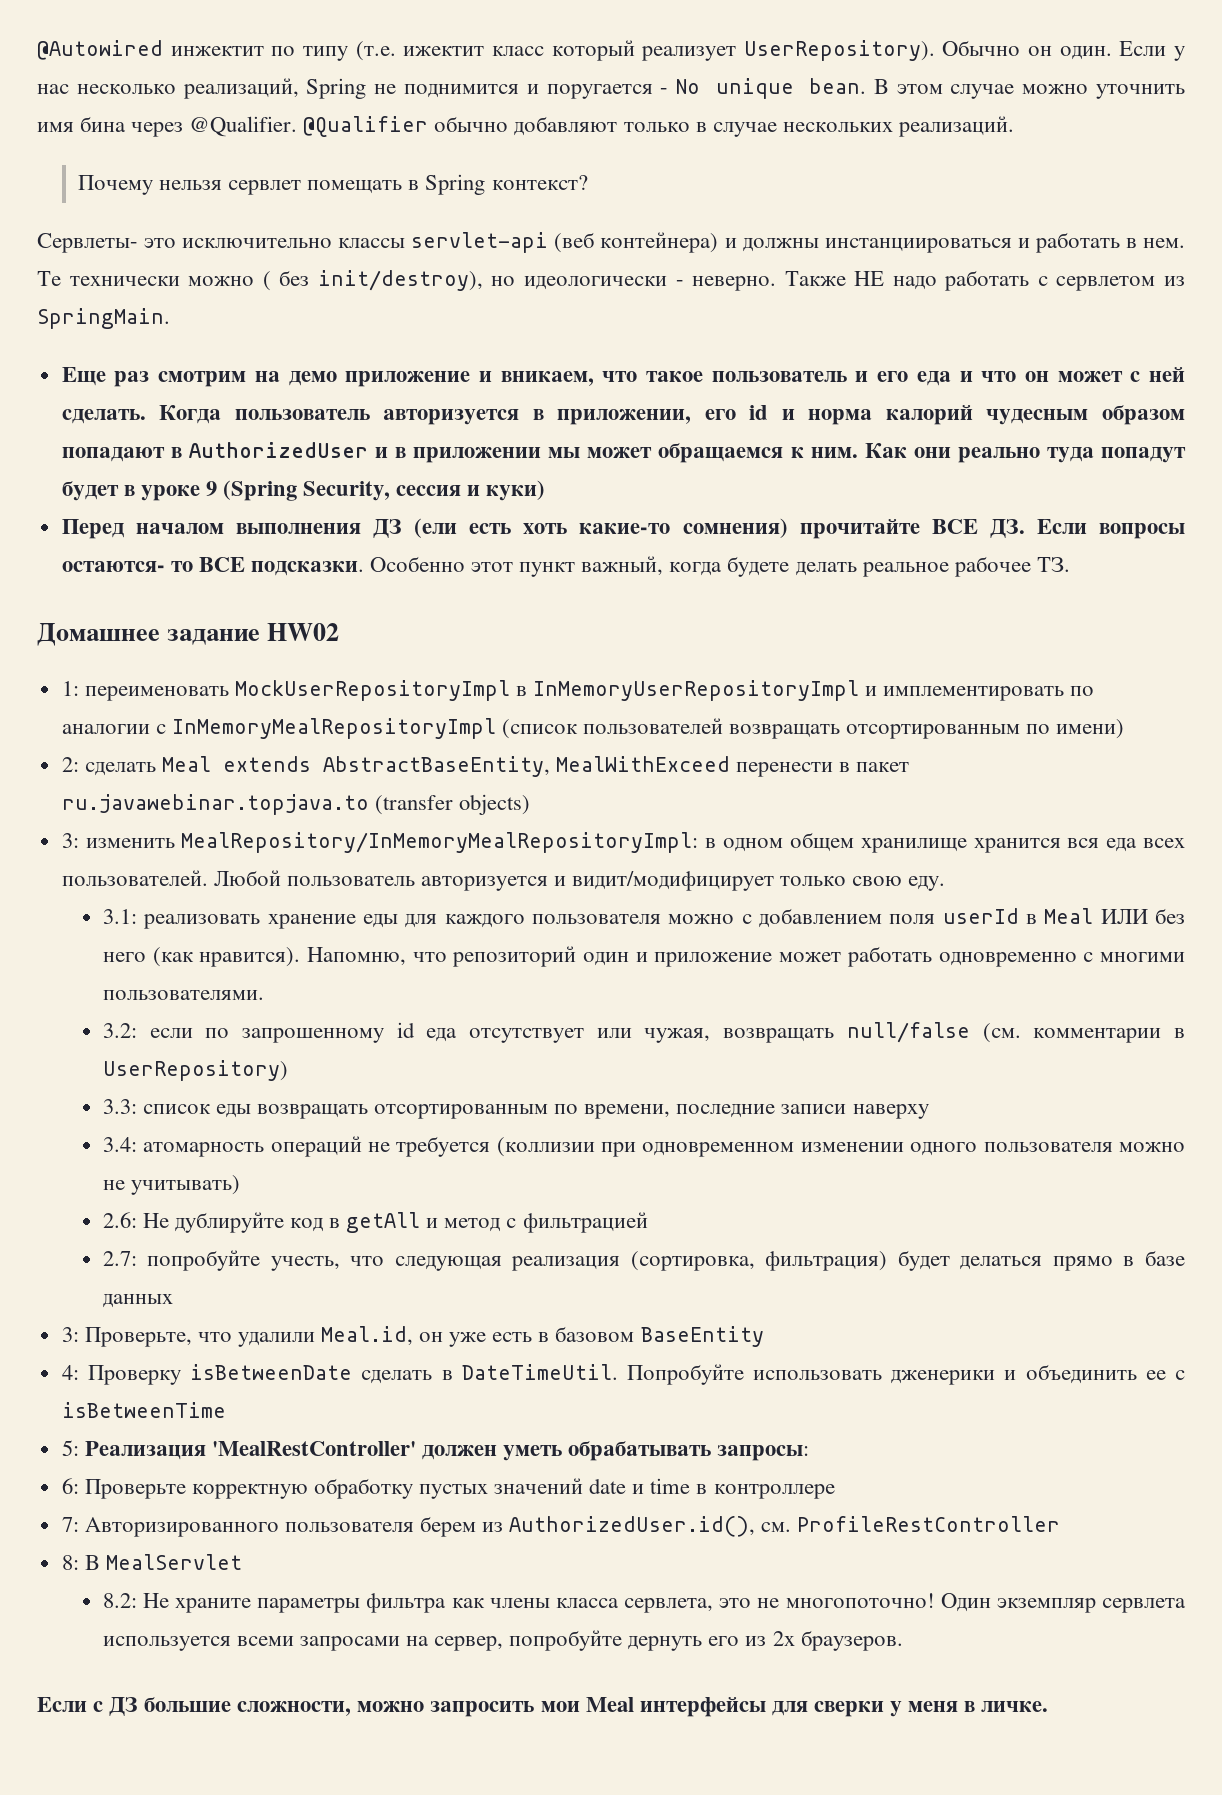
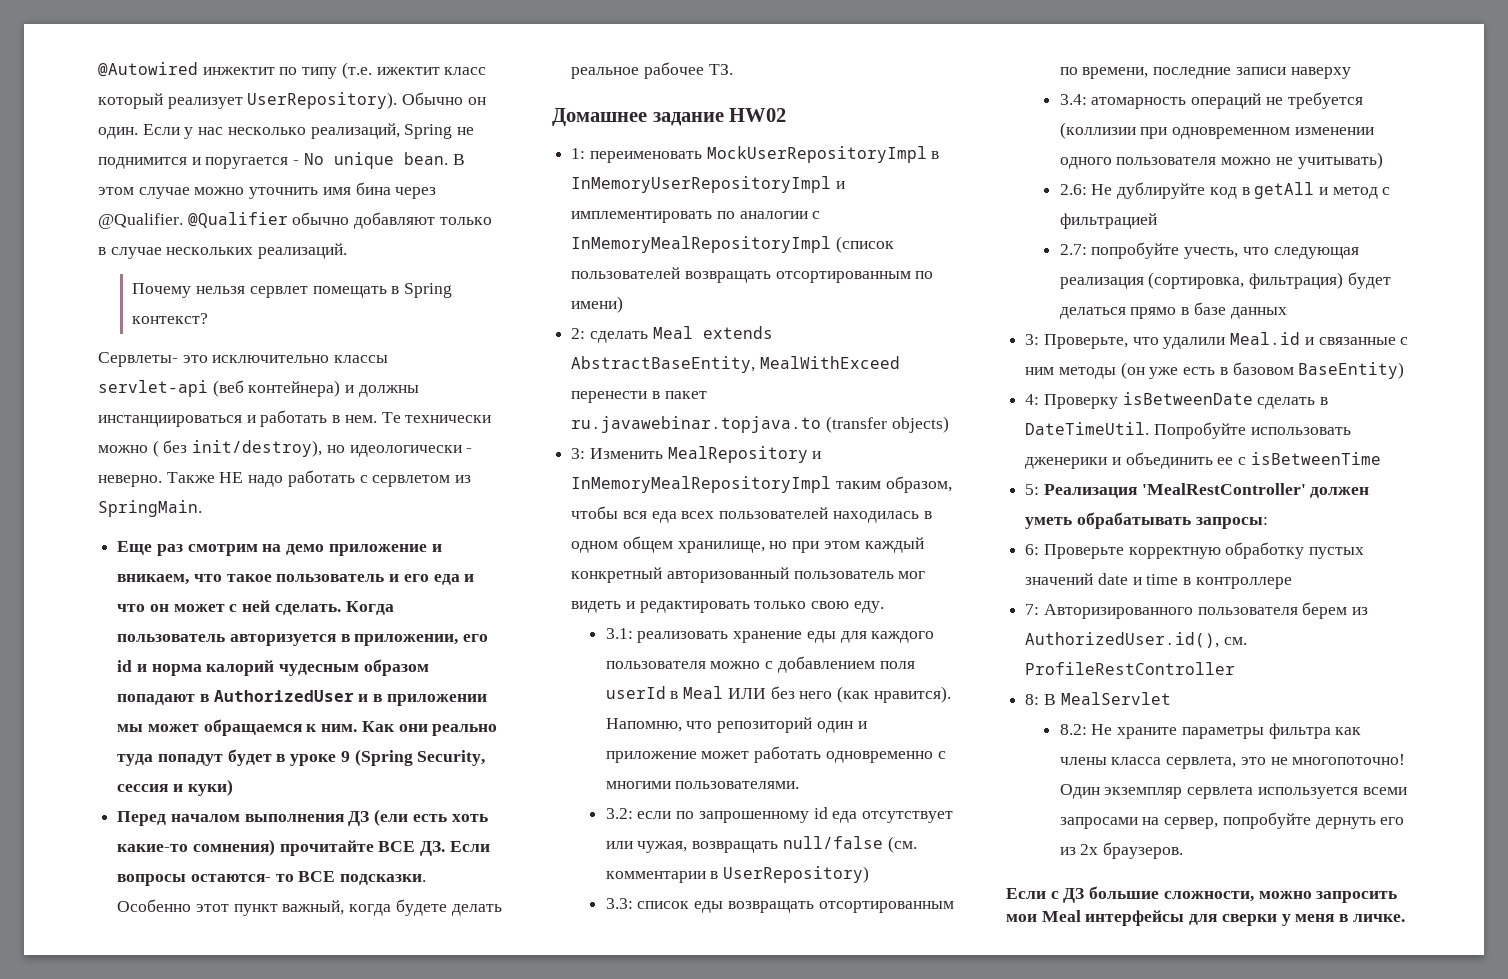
[85,832,1186,853] [61,870,775,891] изменить MealRepository/InMemoryMealRepositoryImpl: в одном общем хранилище хранится вся еда всех пользователей. Любой пользователь авторизуется и видит/модифицирует -> [589,446,822,463] [571,476,952,493] [571,506,932,523] [571,536,924,553] [571,567,926,583] [571,601,750,613] Изменить MealRepository и InMemoryMealRepositoryImpl таким образом, чтобы вся еда всех пользователей находилась в одном общем хранилище, но при этом каждый конкретный авторизованный пользователь мог видеть и редактировать
[321,1326,444,1346] Meal.id, он -> [1230,332,1409,345] [1025,362,1145,379] Meal.id и связанные с ним методы (он
[640,1326,764,1347] BaseEntity -> [1298,362,1405,379] BaseEntity)

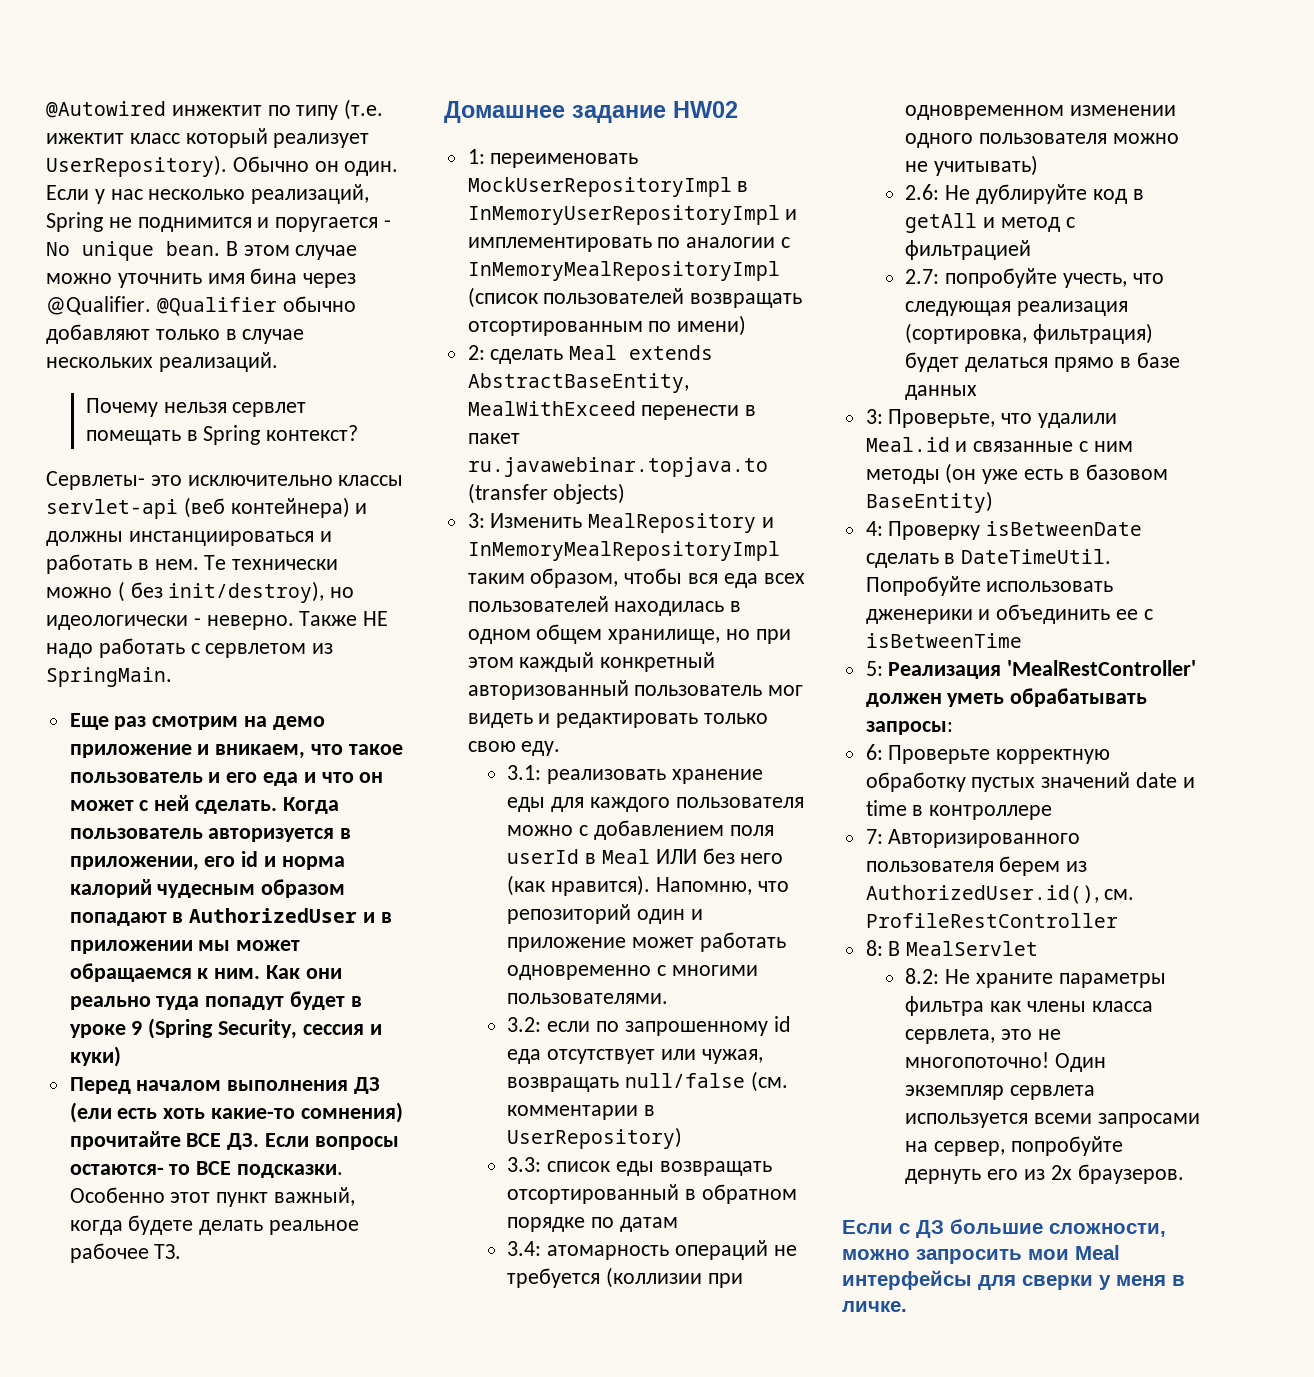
[818,901,954,913] [1059,67,1351,79] отсортированным по времени, последние записи наверху -> [507,1184,798,1204] [507,1217,679,1232] отсортированный в обратном порядке по датам

